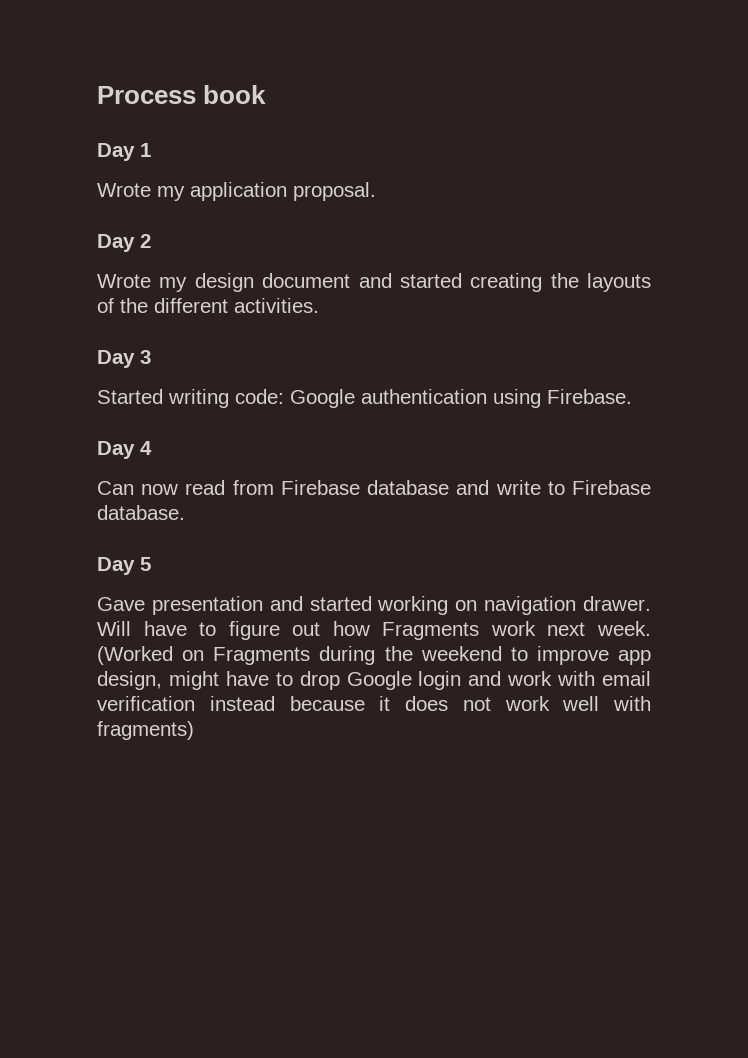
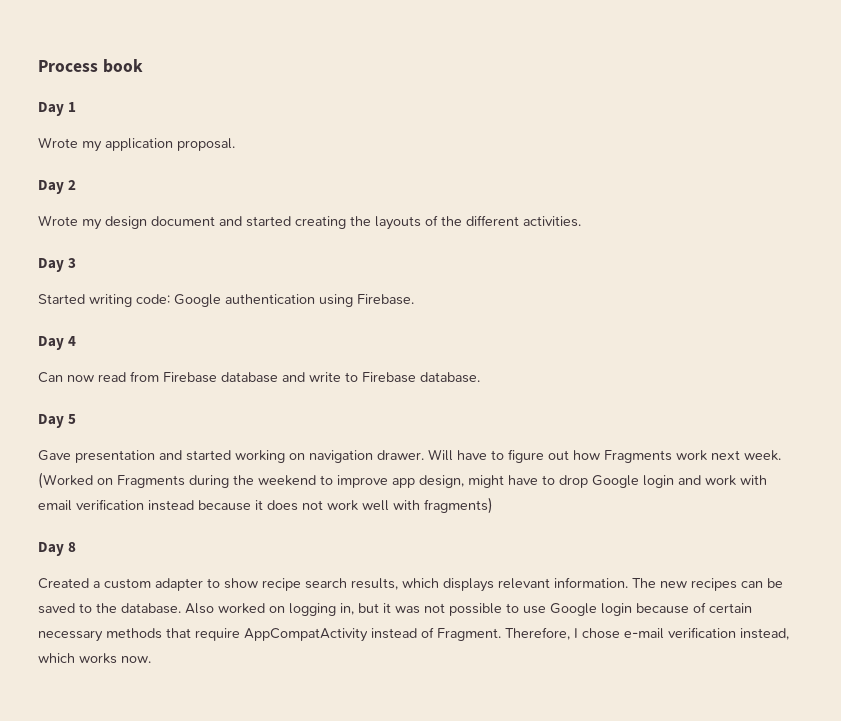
(194, 730) none -> [38,542,77,556] [38,577,783,592] [38,602,752,616] [38,627,789,642] [38,653,151,664] // Day 8 // Created a custom adapter to show recipe search results, which displays relevant information. The new recipes can be saved to the database. Also worked on logging in, but it was not possible to use Google login because of certain necessary methods that require AppCompatActivity instead of Fragment. Therefore, I chose e-mail verification instead, which works now.

